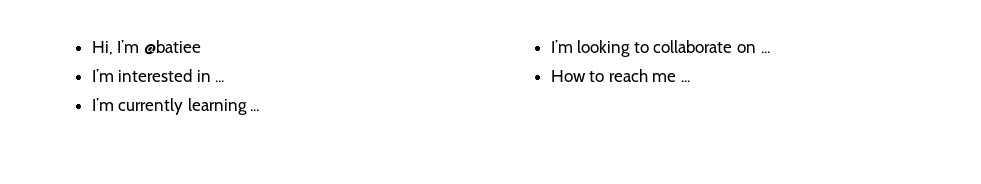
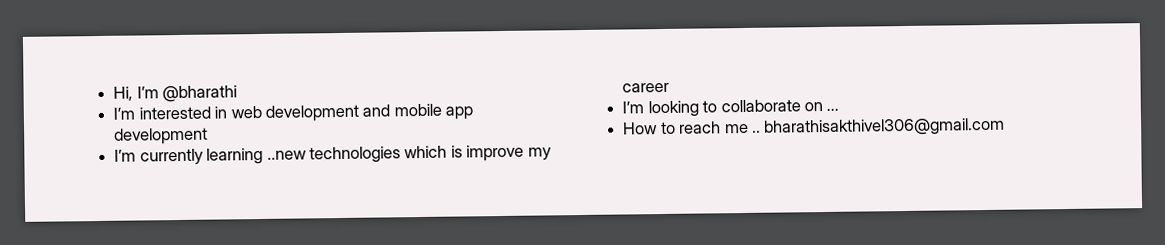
[143,40,201,55] @batiee -> [162,85,238,103] @bharathi
[215,80,225,82] [91,98,260,115] ... // I’m currently learning ... -> [230,103,474,122] [114,127,209,145] [114,144,552,166] [622,82,670,93] web development and mobile app development // I’m currently learning ..new technologies which is improve my career
[681,80,691,82] ... -> [751,117,1006,137] .. bharathisakthivel306@gmail.com

